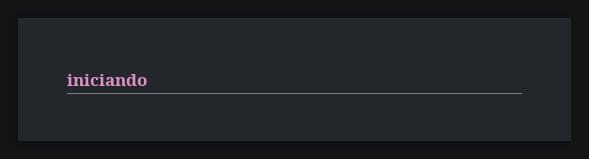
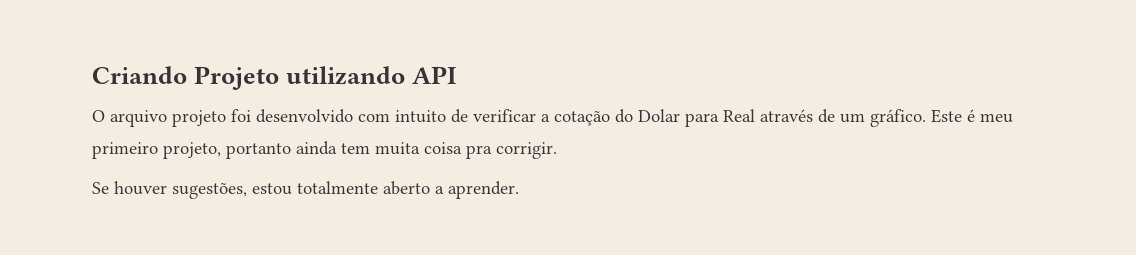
[67,74,147,86] iniciando -> [92,66,458,90] [92,109,1013,127] [92,141,557,159] [92,181,519,199] Criando Projeto utilizando API // O arquivo projeto foi desenvolvido com intuito de verificar a cotação do Dolar para Real através de um gráfico. Este é meu primeiro projeto, portanto ainda tem muita coisa pra corrigir. // Se houver sugestões, estou totalmente aberto a aprender.

